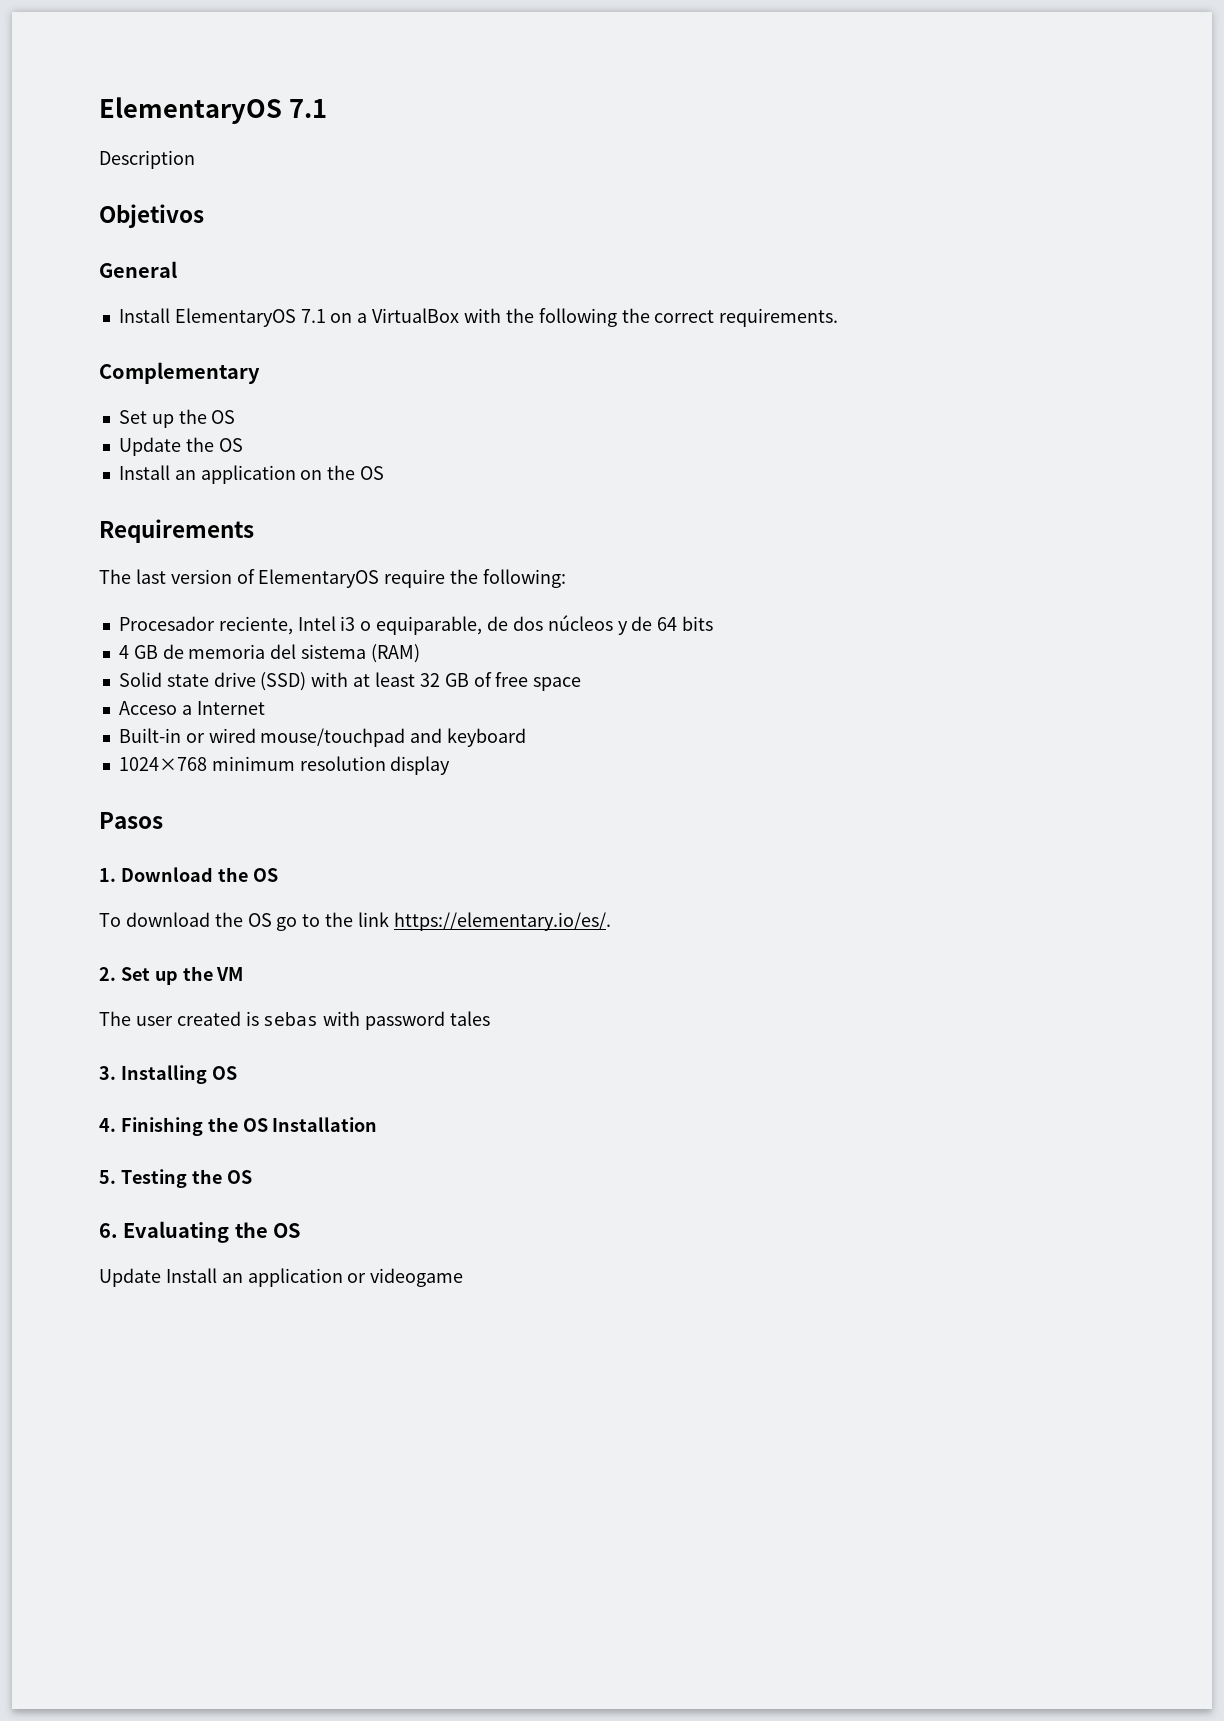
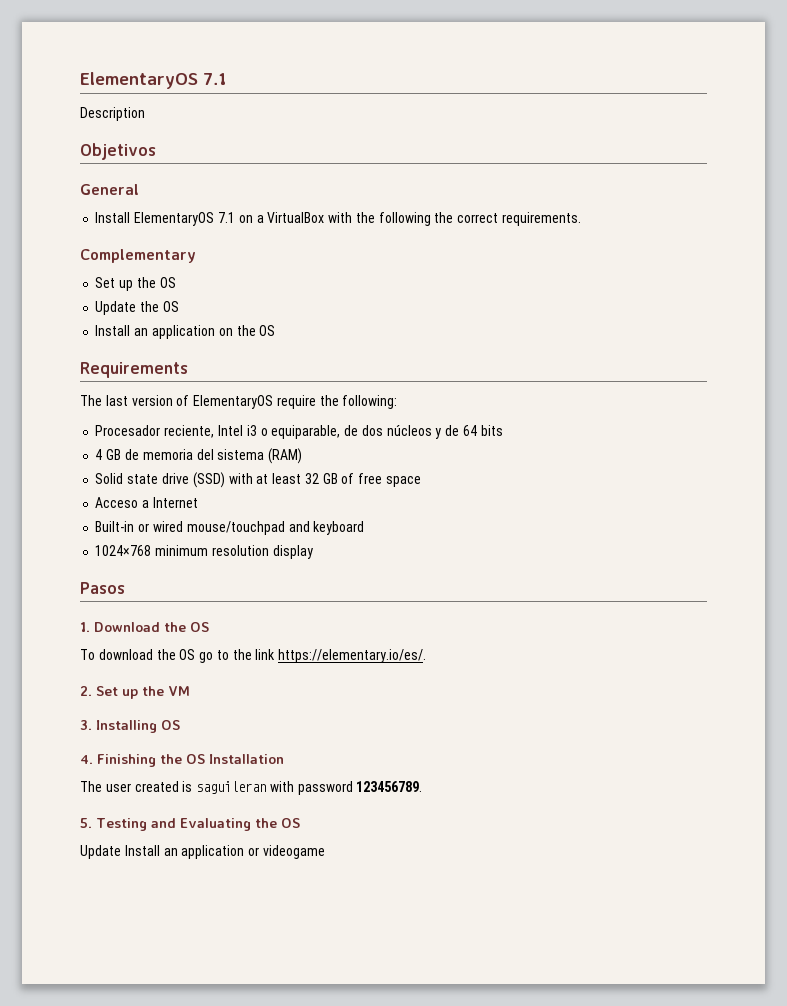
[99,1011,491,1030] // The user created is sebas with password tales -> (190, 691) none
(378, 1124) none -> [80,781,423,795] // The user created is saguileran with password 123456789.
[191,1169,252,1184] [99,1223,118,1238] the OS // 6. -> [150,818,176,828] and

